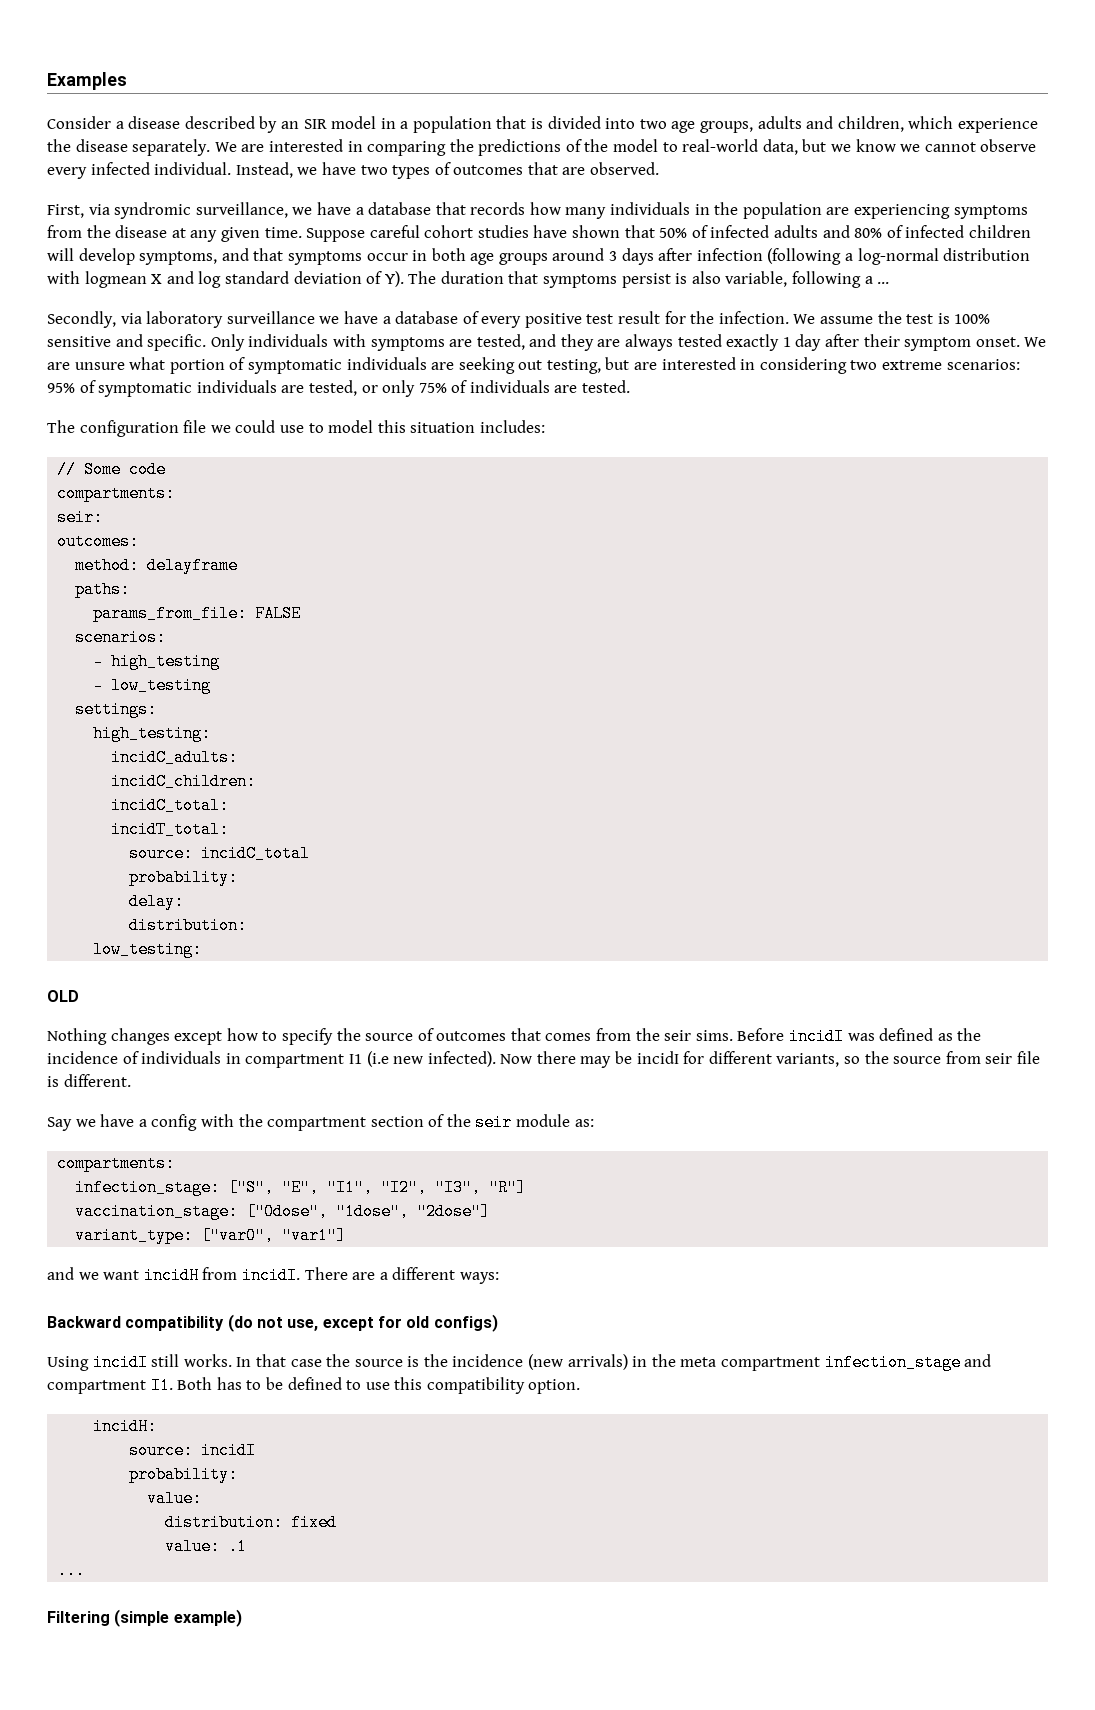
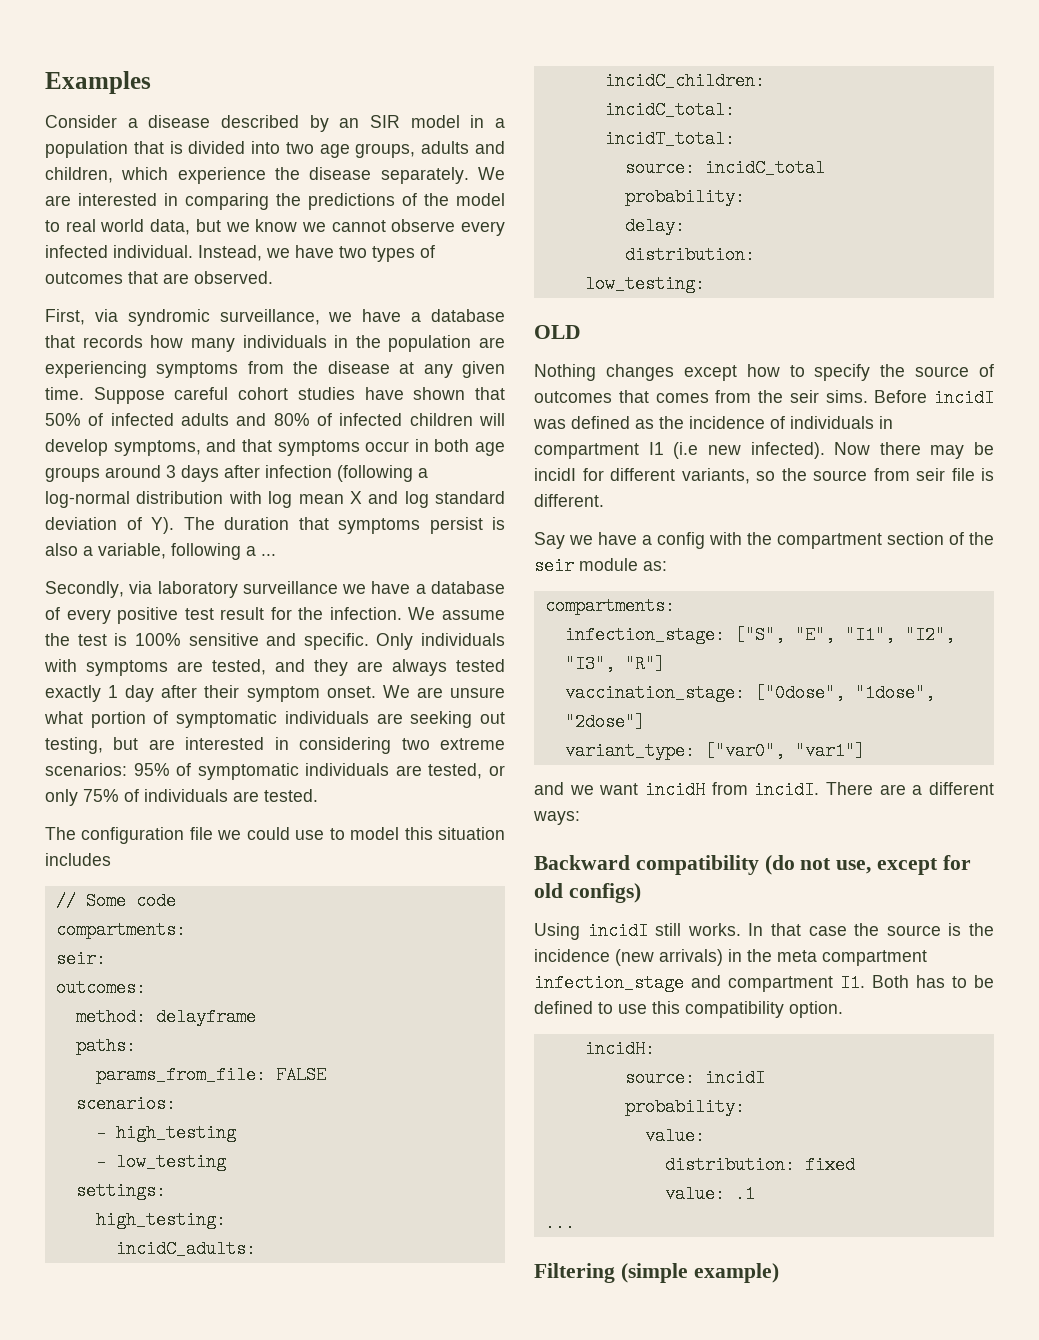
[682,139,759,152] real-world -> [65,219,145,232] real world
[84,271,147,288] logmean -> [268,491,344,508] log mean
(721, 277) none -> [83,546,93,556] a
[479,420,545,433] includes: -> [45,853,111,866] includes

